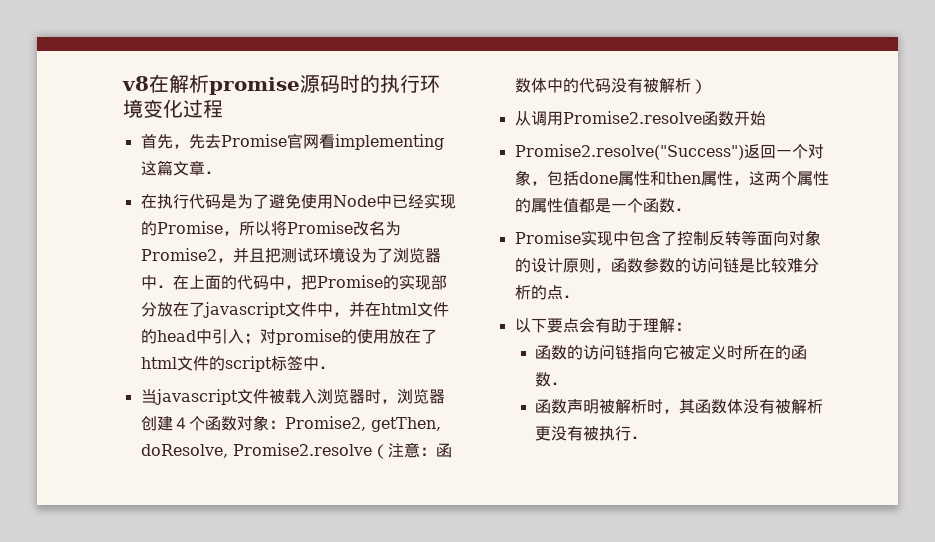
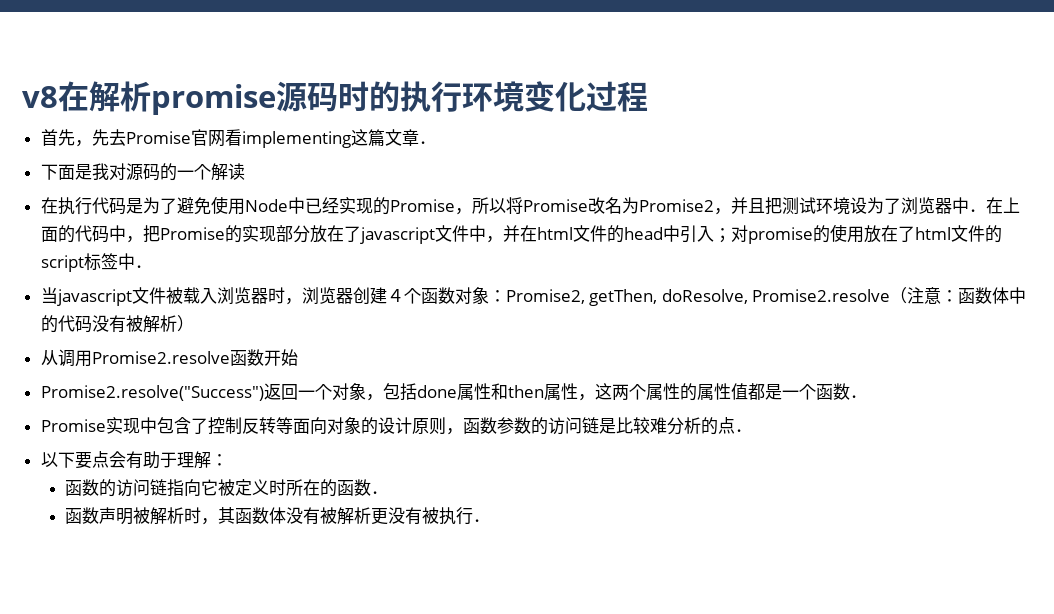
(221, 172) none -> [40,163,245,181] // 下面是我对源码的一个解读

